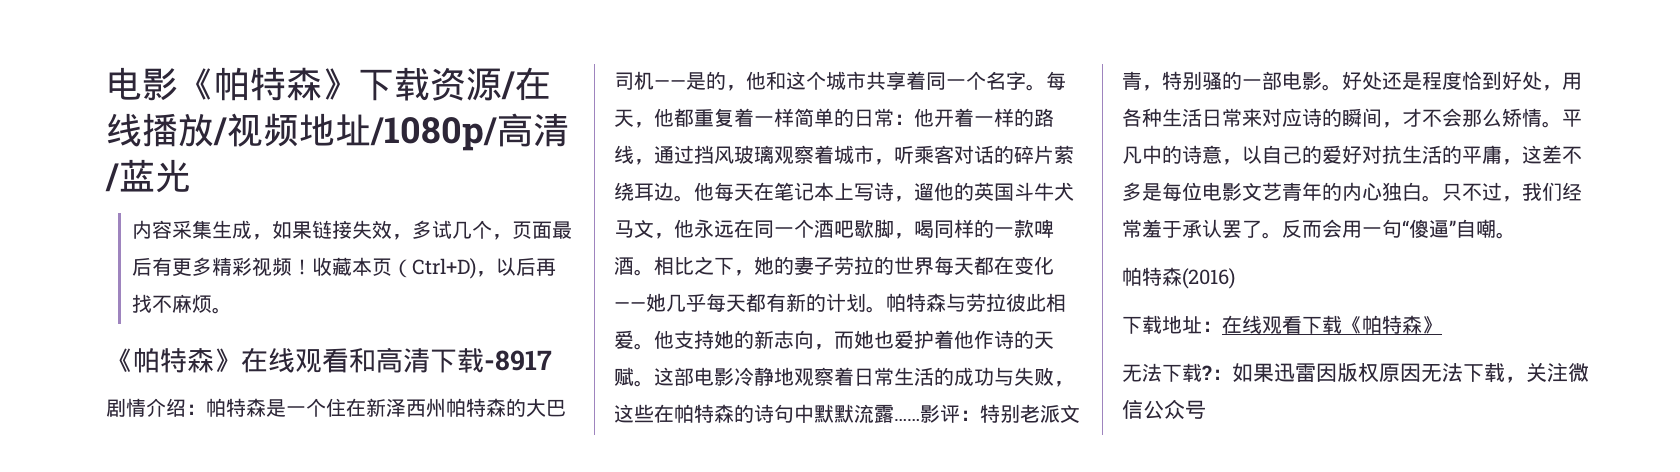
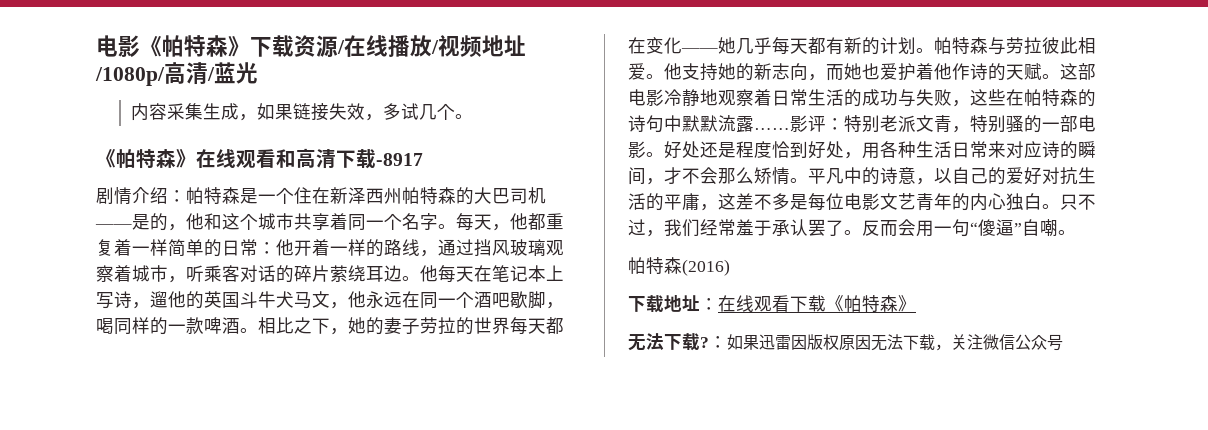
[491,221,572,240] [131,257,556,279] [131,294,212,313] ，页面最后有更多精彩视频！收藏本页（Ctrl+D)，以后再找不麻烦 -> (455, 111) none

